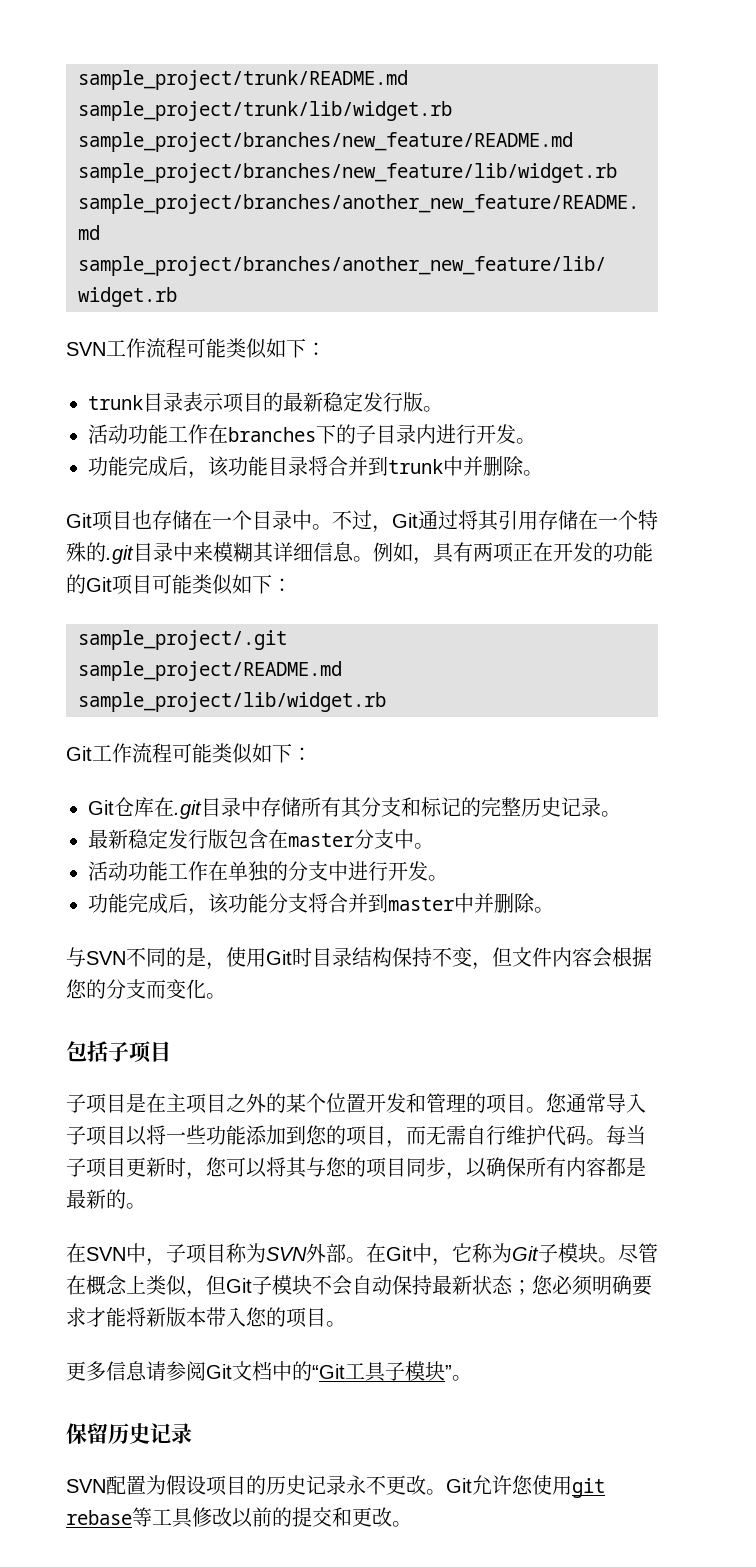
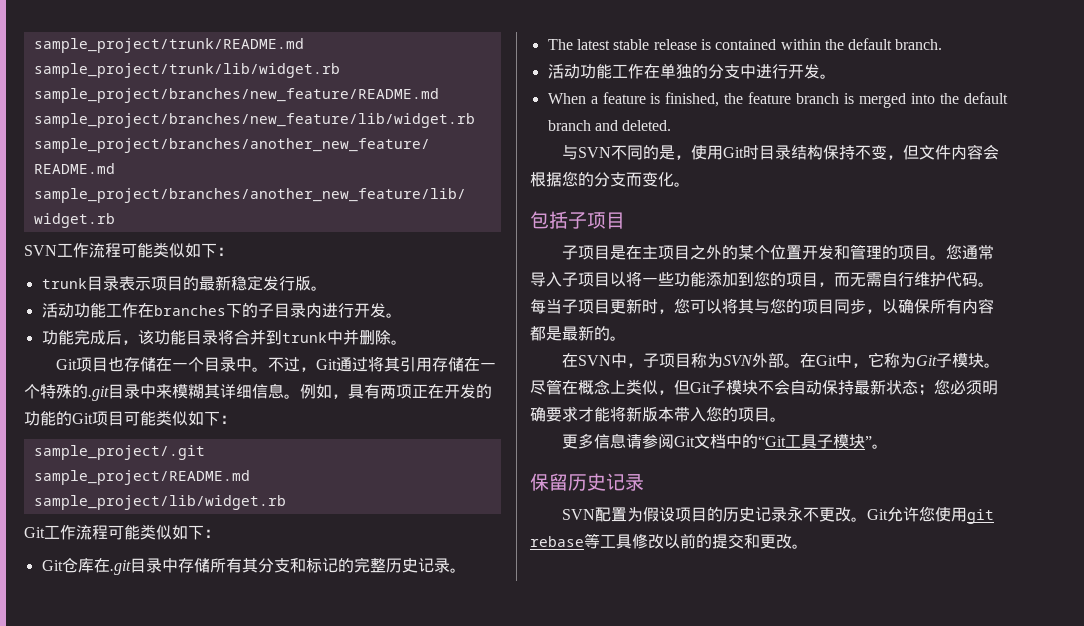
[88,829,434,849] 最新稳定发行版包含在master分支中。 -> [547,38,943,50] The latest stable release is contained within the default branch.
[88,893,554,916] 功能完成后，该功能分支将合并到master中并删除。 -> [547,92,1008,108] [547,120,672,131] When a feature is finished, the feature branch is merged into the default branch and deleted.

